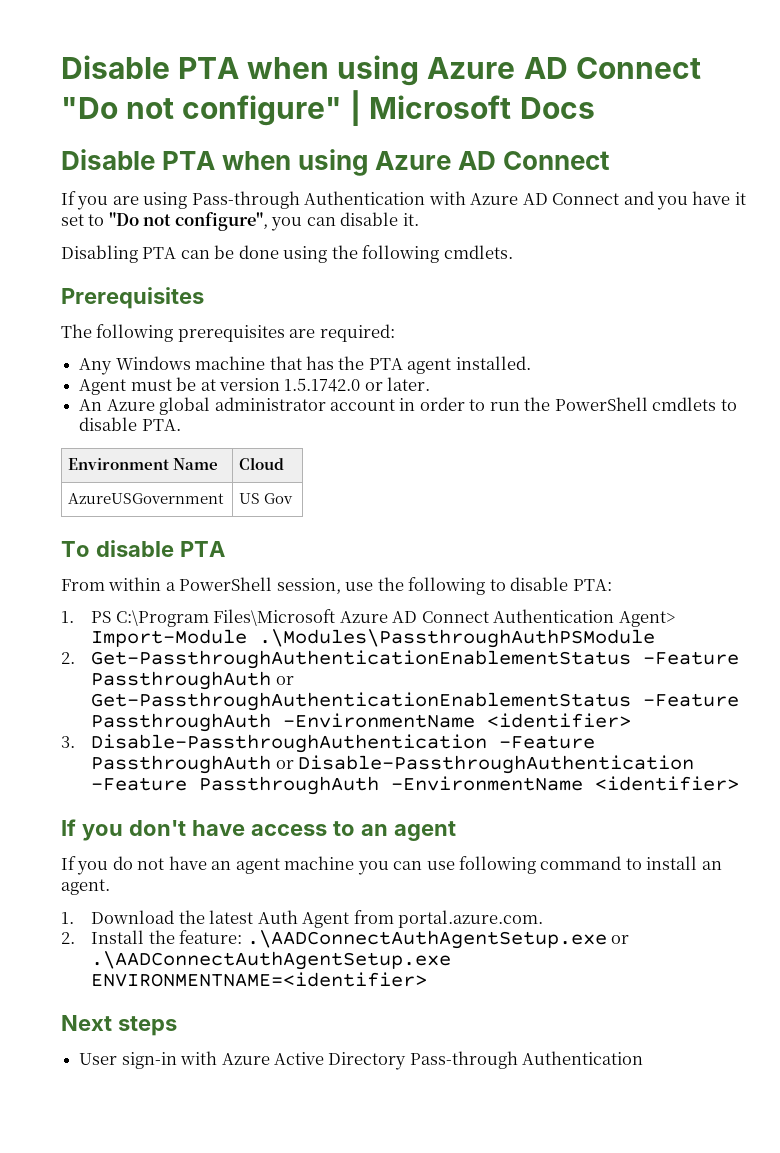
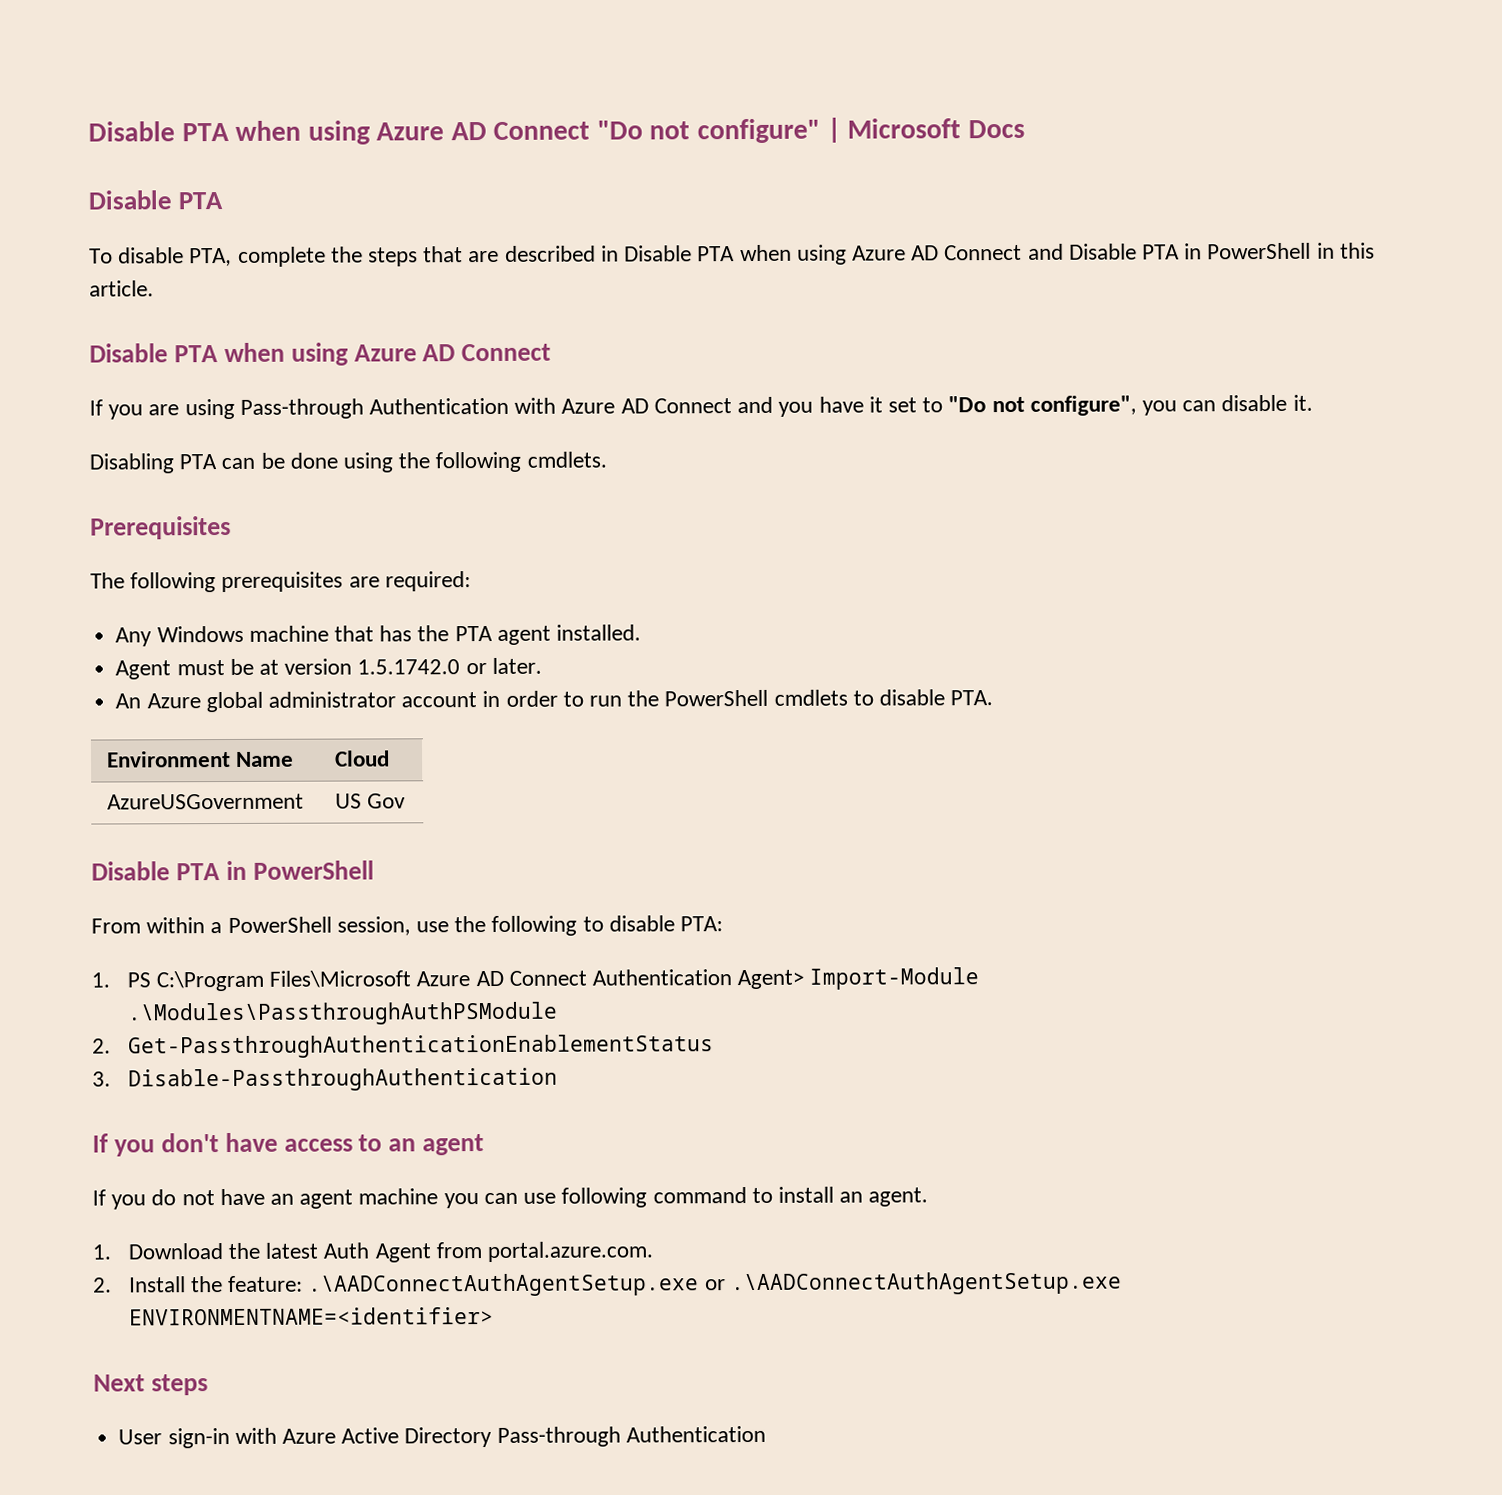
(216, 160) none -> [89,242,1375,267] [89,280,154,297] [89,343,218,363] // To disable PTA, complete the steps that are described in Disable PTA when using Azure AD Connect and Disable PTA in PowerShell in this article. // Disable PTA
[61,540,225,557] To disable PTA -> [91,860,374,881] Disable PTA in PowerShell
[643,651,740,665] [91,671,294,690] [91,692,740,711] [91,713,632,732] [61,734,596,753] [91,755,695,774] [91,776,740,795] -Feature PassthroughAuth or Get-PassthroughAuthenticationEnablementStatus -Feature PassthroughAuth -EnvironmentName <identifier> // 3. Disable-PassthroughAuthentication -Feature PassthroughAuth or Disable-PassthroughAuthentication -Feature PassthroughAuth -EnvironmentName <identifier> -> [92,1067,558,1092] // 3. Disable-PassthroughAuthentication

